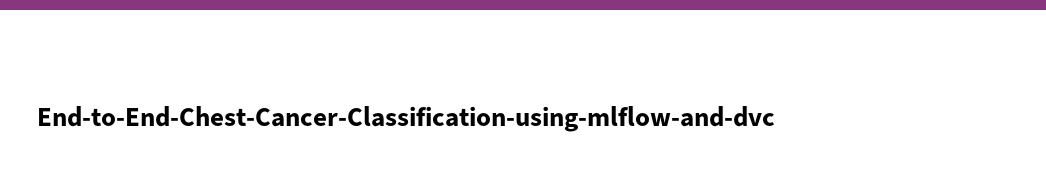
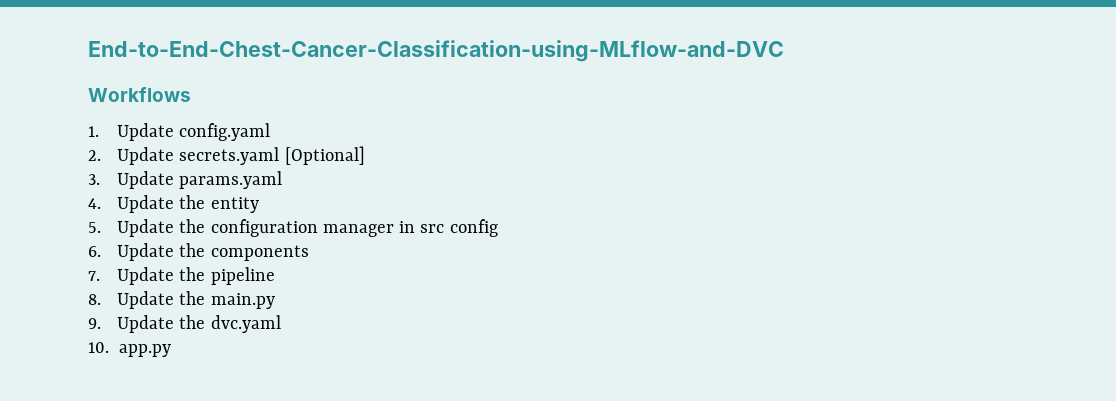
[37,106,775,132] End-to-End-Chest-Cancer-Classification-using-mlflow-and-dvc -> [88,40,784,62] [88,87,191,102] [88,123,271,141] [88,146,365,165] [88,171,283,189] [88,195,259,213] [88,219,498,237] [88,243,309,261] [88,267,275,285] [88,291,275,309] [88,315,281,333] [88,342,171,357] End-to-End-Chest-Cancer-Classification-using-MLflow-and-DVC // Workflows // 1. Update config.yaml // 2. Update secrets.yaml [Optional] // 3. Update params.yaml // 4. Update the entity // 5. Update the configuration manager in src config // 6. Update the components // 7. Update the pipeline // 8. Update the main.py // 9. Update the dvc.yaml // 10. app.py

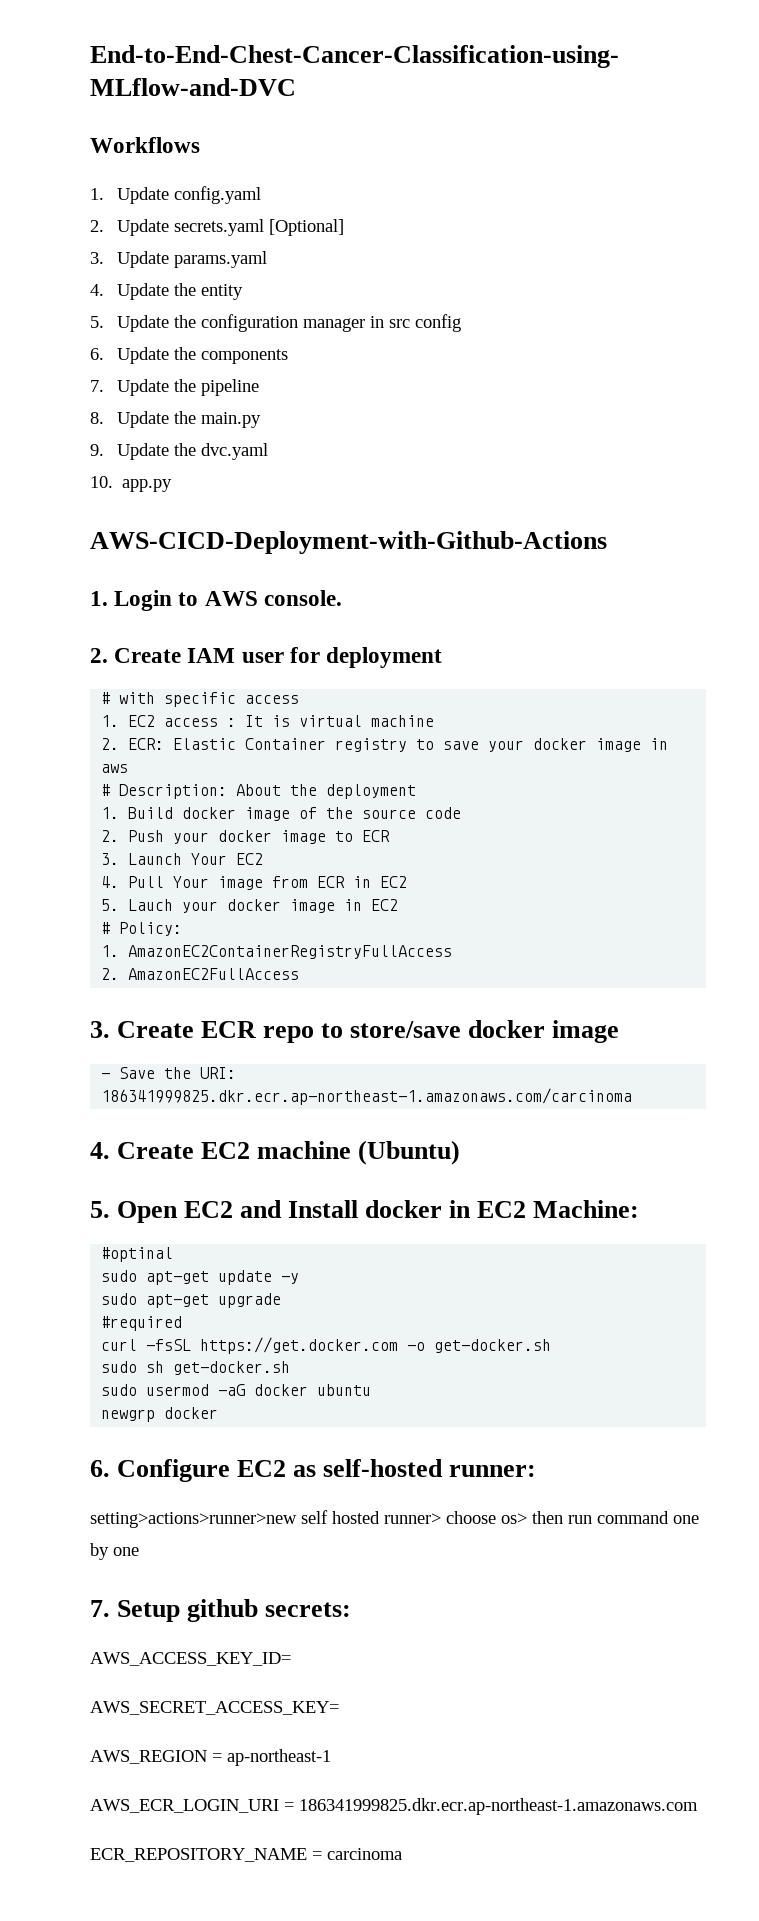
(171, 350) none -> [90,531,607,554] [90,590,342,611] [90,647,443,668] [101,692,300,707] [101,715,435,727] [101,738,669,752] [101,764,129,773] [101,784,417,799] [101,807,462,821] [101,830,391,844] [101,853,264,865] [101,876,408,890] [101,899,399,913] [101,922,183,936] [101,945,453,959] [101,968,300,980] [90,1020,620,1043] [101,1067,237,1079] [101,1088,633,1105] [90,1140,461,1165] [90,1200,640,1223] [101,1247,174,1262] [101,1270,300,1285] [101,1293,282,1308] [101,1316,183,1331] [101,1337,552,1354] [101,1361,291,1375] [101,1384,372,1396] [101,1407,219,1422] [90,1459,537,1482] [90,1510,699,1528] [90,1543,139,1560] [90,1599,352,1622] [90,1652,291,1666] [90,1701,339,1715] [90,1749,331,1766] [90,1798,698,1815] [90,1848,402,1862] // AWS-CICD-Deployment-with-Github-Actions // 1. Login to AWS console. // 2. Create IAM user for deployment // # with specific access // 1. EC2 access : It is virtual machine // 2. ECR: Elastic Container registry to save your docker image in aws // # Description: About the deployment // 1. Build docker image of the source code // 2. Push your docker image to ECR // 3. Launch Your EC2 // 4. Pull Your image from ECR in EC2 // 5. Lauch your docker image in EC2 // # Policy: // 1. AmazonEC2ContainerRegistryFullAccess // 2. AmazonEC2FullAccess // 3. Create ECR repo to store/save docker image // - Save the URI: 186341999825.dkr.ecr.ap-northeast-1.amazonaws.com/carcinoma // 4. Create EC2 machine (Ubuntu) // 5. Open EC2 and Install docker in EC2 Machine: // #optinal // sudo apt-get update -y // sudo apt-get upgrade // #required // curl -fsSL https://get.docker.com -o get-docker.sh // sudo sh get-docker.sh // sudo usermod -aG docker ubuntu // newgrp docker // 6. Configure EC2 as self-hosted runner: // setting>actions>runner>new self hosted runner> choose os> then run command one by one // 7. Setup github secrets: // AWS_ACCESS_KEY_ID= // AWS_SECRET_ACCESS_KEY= // AWS_REGION = ap-northeast-1 // AWS_ECR_LOGIN_URI = 186341999825.dkr.ecr.ap-northeast-1.amazonaws.com // ECR_REPOSITORY_NAME = carcinoma

